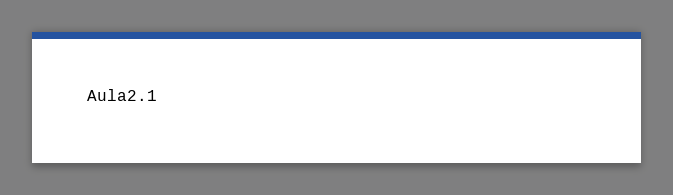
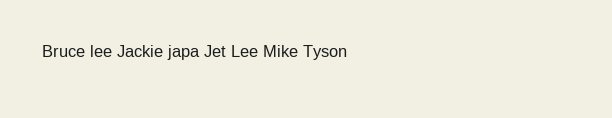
[87,89,157,101] Aula2.1 -> [42,45,347,60] Bruce lee Jackie japa Jet Lee Mike Tyson

